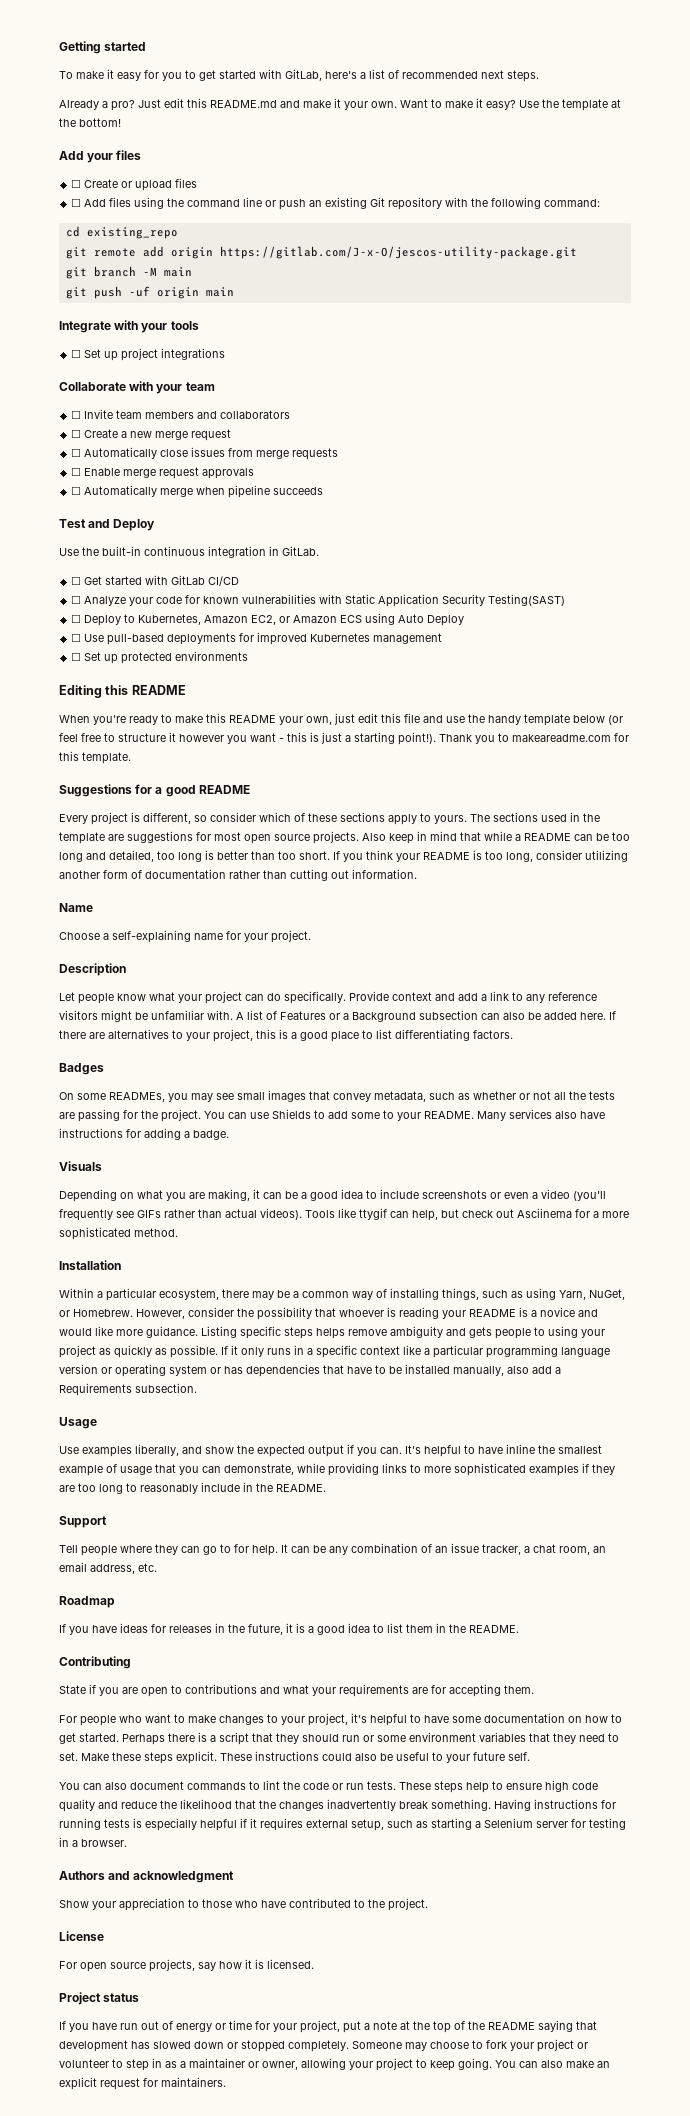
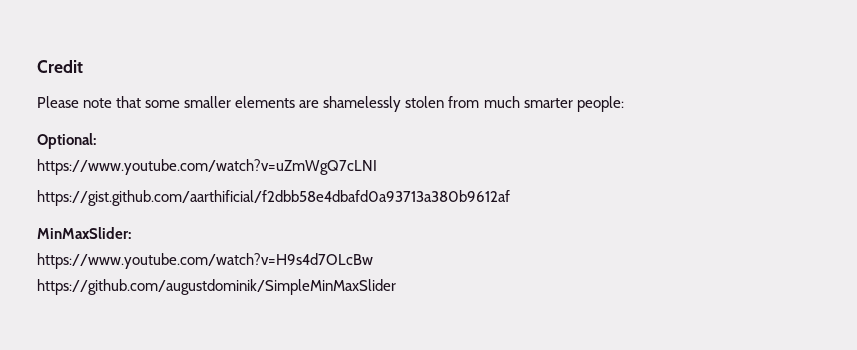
[59,41,147,54] [59,69,539,82] [59,98,621,111] [59,118,121,127] [59,150,142,163] [71,178,198,191] [71,197,601,210] [65,226,178,239] [65,246,577,259] [65,266,192,279] [65,286,234,299] [59,320,199,333] [71,348,226,361] [59,381,215,394] [71,409,291,419] [71,429,232,441] [71,447,339,460] [71,467,255,479] [71,485,324,498] [59,519,156,531] [59,546,319,558] [71,575,240,586] [71,594,566,607] [71,613,465,626] [71,632,443,645] [71,651,249,664] [59,685,186,698] [59,713,623,726] [59,732,629,745] [59,751,131,764] [59,784,250,797] [59,812,600,825] [59,831,630,844] [59,850,628,862] [59,869,417,881] [59,903,93,912] [59,930,311,943] [59,963,126,976] [59,991,597,1004] [59,1010,616,1022] [59,1029,513,1042] [59,1063,104,1075] [59,1090,615,1102] [59,1109,605,1122] [59,1128,229,1140] [59,1161,102,1171] [59,1189,606,1202] [59,1208,629,1221] [59,1227,178,1240] [59,1260,121,1270] [59,1288,625,1301] [59,1307,598,1320] [59,1326,605,1339] [59,1345,610,1358] [59,1364,561,1377] [59,1383,197,1396] [59,1417,97,1429] [59,1444,602,1457] [59,1463,615,1476] [59,1482,326,1494] [59,1516,107,1528] [59,1543,606,1556] [59,1562,157,1574] [59,1596,115,1608] [59,1623,519,1635] [59,1656,131,1669] [59,1684,534,1697] [59,1713,622,1726] [59,1732,619,1745] [59,1751,530,1764] [59,1780,598,1793] [59,1799,616,1812] [59,1818,626,1831] [59,1837,127,1847] [59,1871,235,1883] [59,1898,428,1911] [59,1931,104,1941] [59,1959,314,1972] [59,1992,140,2005] [59,2020,597,2033] [59,2039,588,2052] [59,2058,610,2071] [59,2077,226,2090] Getting started // To make it easy for you to get started with GitLab, here's a list of recommended next steps. // Already a pro? Just edit this README.md and make it your own. Want to make it easy? Use the template at the bottom! // Add your files // ☐ Create or upload files // ☐ Add files using the command line or push an existing Git repository with the following command: // cd existing_repo // git remote add origin https://gitlab.com/J-x-O/jescos-utility-package.git // git branch -M main // git push -uf origin main // Integrate with your tools // ☐ Set up project integrations // Collaborate with your team // ☐ Invite team members and collaborators // ☐ Create a new merge request // ☐ Automatically close issues from merge requests // ☐ Enable merge request approvals // ☐ Automatically merge when pipeline succeeds // Test and Deploy // Use the built-in continuous integration in GitLab. // ☐ Get started with GitLab CI/CD // ☐ Analyze your code for known vulnerabilities with Static Application Security Testing(SAST) // ☐ Deploy to Kubernetes, Amazon EC2, or Amazon ECS using Auto Deploy // ☐ Use pull-based deployments for improved Kubernetes management // ☐ Set up protected environments // Editing this README // When you're ready to make this README your own, just edit this file and use the handy template below (or feel free to structure it however you want - this is just a starting point!). Thank you to makeareadme.com for this template. // Suggestions for a good README // Every project is different, so consider which of these sections apply to yours. The sections used in the template are suggestions for most open source projects. Also keep in mind that while a README can be too long and detailed, too long is better than too short. If you think your README is too long, consider utilizing another form of documentation rather than cutting out information. // Name // Choose a self-explaining name for your project. // Description // Let people know what your project can do specifically. Provide context and add a link to any reference visitors might be unfamiliar with. A list of Features or a Background subsection can also be added here. If there are alternatives to your project, this is a good place to list differentiating factors. // Badges // On some READMEs, you may see small images that convey metadata, such as whether or not all the tests are passing for the project. You can use Shields to add some to your README. Many services also have instructions for adding a badge. // Visuals // Depending on what you are making, it can be a good idea to include screenshots or even a video (you'll frequently see GIFs rather than actual videos). Tools like ttygif can help, but check out Asciinema for a more sophisticated method. // Installation // Within a particular ecosystem, there may be a common way of installing things, such as using Yarn, NuGet, or Homebrew. However, consider the possibility that whoever is reading your README is a novice and would like more guidance. Listing specific steps helps remove ambiguity and gets people to using your project as quickly as possible. If it only runs in a specific context like a particular programming language version or operating system or has dependencies that have to be installed manually, also add a Requirements subsection. // Usage // Use examples liberally, and show the expected output if you can. It's helpful to have inline the smallest example of usage that you can demonstrate, while providing links to more sophisticated examples if they are too long to reasonably include in the README. // Support // Tell people where they can go to for help. It can be any combination of an issue tracker, a chat room, an email address, etc. // Roadmap // If you have ideas for releases in the future, it is a good idea to list them in the README. // Contributing // State if you are open to contributions and what your requirements are for accepting them. // For people who want to make changes to your project, it's helpful to have some documentation on how to get started. Perhaps there is a script that they should run or some environment variables that they need to set. Make these steps explicit. These instructions could also be useful to your future self. // You can also document commands to lint the code or run tests. These steps help to ensure high code quality and reduce the likelihood that the changes inadvertently break something. Having instructions for running tests is especially helpful if it requires external setup, such as starting a Selenium server for testing in a browser. // Authors and acknowledgment // Show your appreciation to those who have contributed to the project. // License // For open source projects, say how it is licensed. // Project status // If you have run out of energy or time for your project, put a note at the top of the README saying that development has slowed down or stopped completely. Someone may choose to fork your project or volunteer to step in as a maintainer or owner, allowing your project to keep going. You can also make an explicit request for maintainers. -> [37,60,83,73] [37,96,624,112] [37,133,96,149] [37,159,377,175] [37,190,510,206] [37,227,131,239] [37,253,373,269] [37,279,396,295] Credit // Please note that some smaller elements are shamelessly stolen from much smarter people: // Optional: // https://www.youtube.com/watch?v=uZmWgQ7cLNI // https://gist.github.com/aarthificial/f2dbb58e4dbafd0a93713a380b9612af // MinMaxSlider: // https://www.youtube.com/watch?v=H9s4d7OLcBw // https://github.com/augustdominik/SimpleMinMaxSlider

